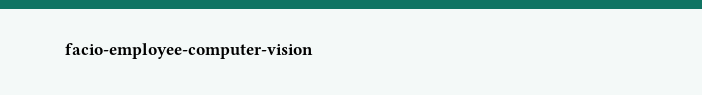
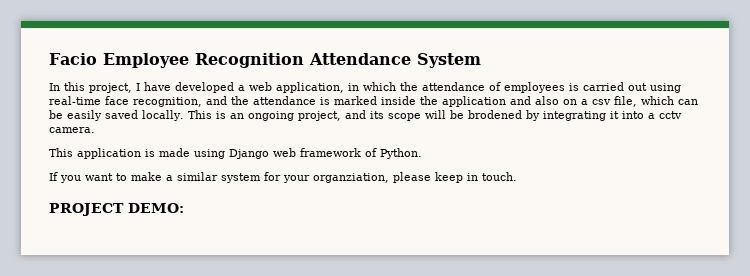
[65,43,313,59] facio-employee-computer-vision -> [49,53,481,68] [49,82,681,93] [49,96,698,107] [49,110,682,121] [49,127,95,133] [49,148,422,159] [49,172,517,183] [49,203,184,216] Facio Employee Recognition Attendance System // In this project, I have developed a web application, in which the attendance of employees is carried out using real-time face recognition, and the attendance is marked inside the application and also on a csv file, which can be easily saved locally. This is an ongoing project, and its scope will be brodened by integrating it into a cctv camera. // This application is made using Django web framework of Python. // If you want to make a similar system for your organziation, please keep in touch. // PROJECT DEMO:

